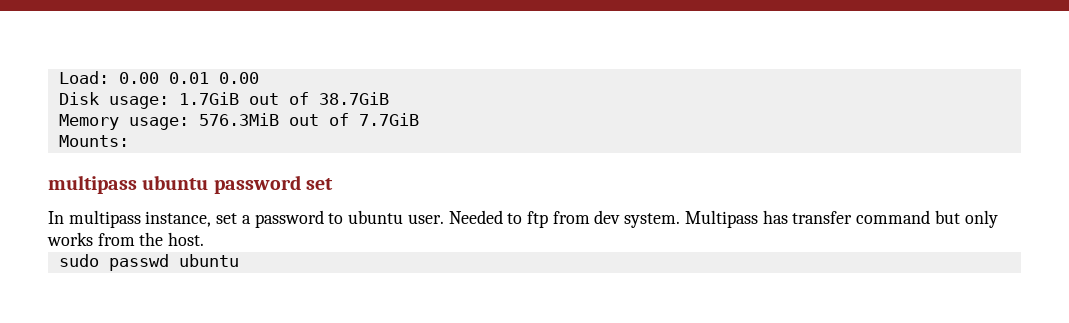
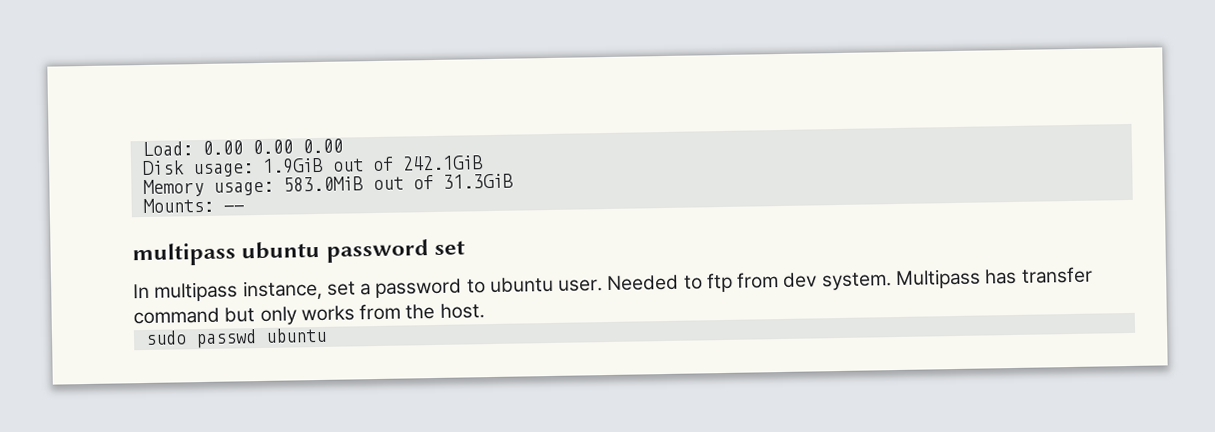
[168,72,209,84] 0.01 -> [251,139,293,155] 0.00
[178,92,389,105] 1.7GiB out of 38.7GiB -> [261,155,484,174] 1.9GiB out of 242.1GiB
[198,113,419,126] 576.3MiB out of 7.7GiB -> [282,173,514,192] 583.0MiB out of 31.3GiB
(129, 141) none -> [222,205,244,212] --

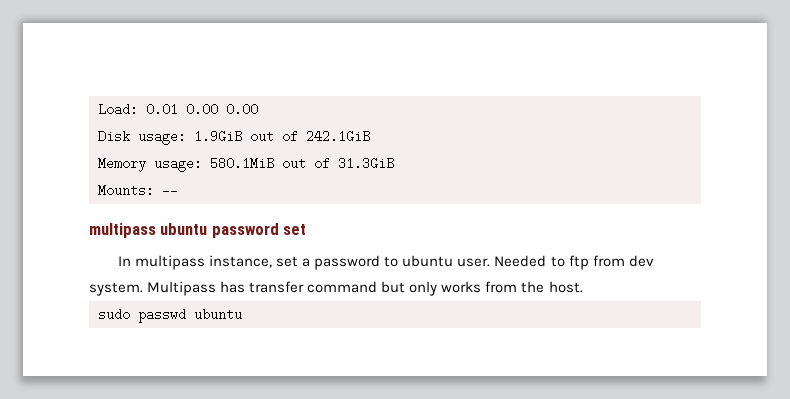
[201,140,243,155] 0.00 -> [146,103,178,116] 0.01
[282,176,364,192] 583.0MiB -> [210,157,274,170] 580.1MiB

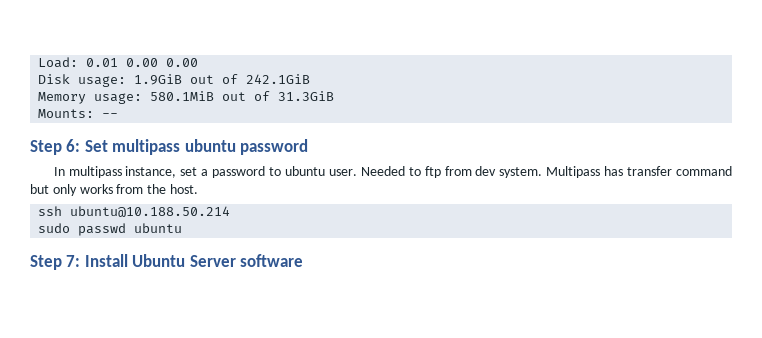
(178, 190) none -> [30,139,108,155] Step 6: Set
[283,224,307,235] set -> (309, 147) none
(583, 287) none -> [38,206,231,217] // ssh ubuntu@10.188.50.214
(242, 314) none -> [30,254,304,270] // Step 7: Install Ubuntu Server software

